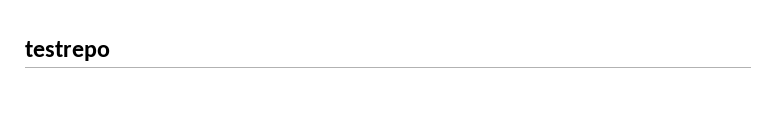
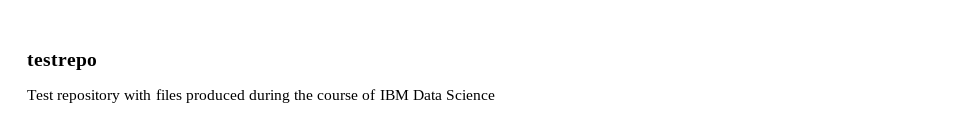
(110, 51) none -> [27,89,496,103] // Test repository with files produced during the course of IBM Data Science

